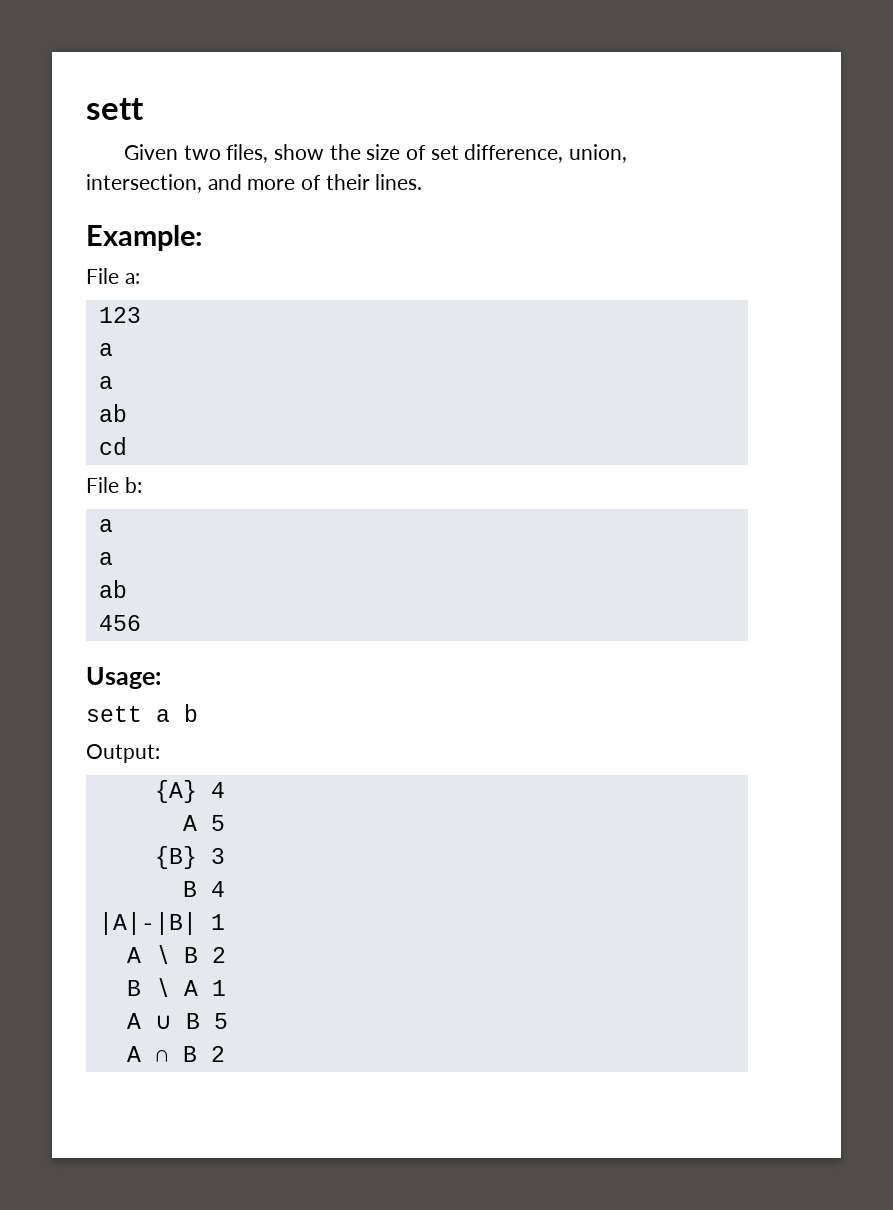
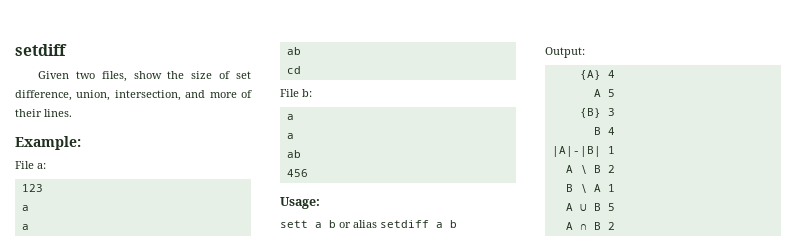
[86,98,144,120] sett -> [15,44,67,56] setdiff
(198, 713) none -> [339,220,457,228] or alias setdiff a b

